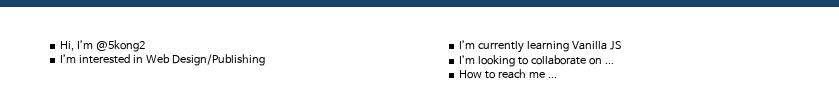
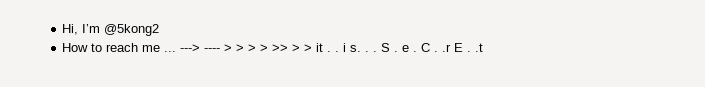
[60,54,265,66] [459,40,622,53] [459,55,614,67] // I’m interested in Web Design/Publishing // I’m currently learning Vanilla JS // I’m looking to collaborate on ... -> (160, 30) none
(557, 77) none -> [180,43,484,52] ---> ---- > > > > >> > > it . . i s. . . S . e . C . .r E . .t

